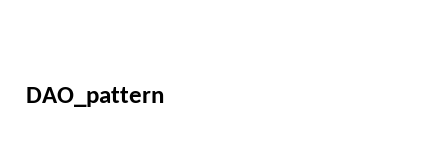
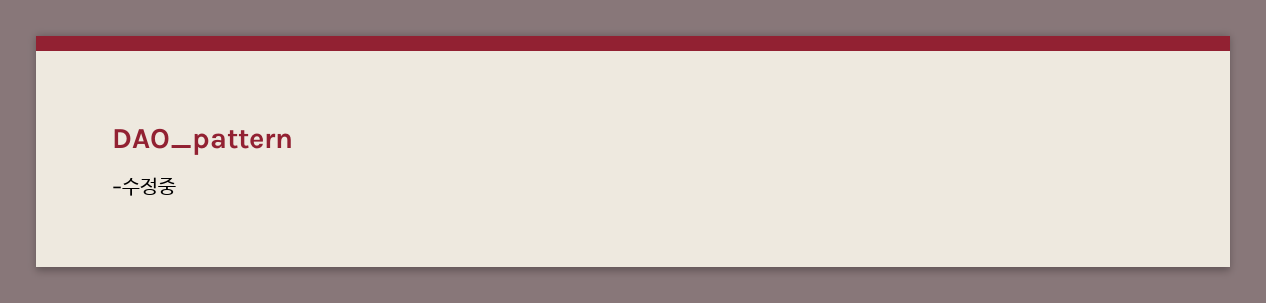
(164, 97) none -> [112,177,176,196] // -수정중

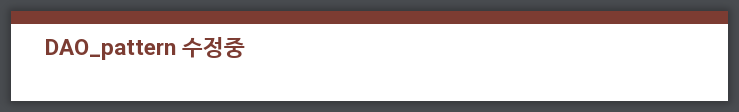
[112,177,176,196] // -수정중 -> [182,37,246,58] 수정중

